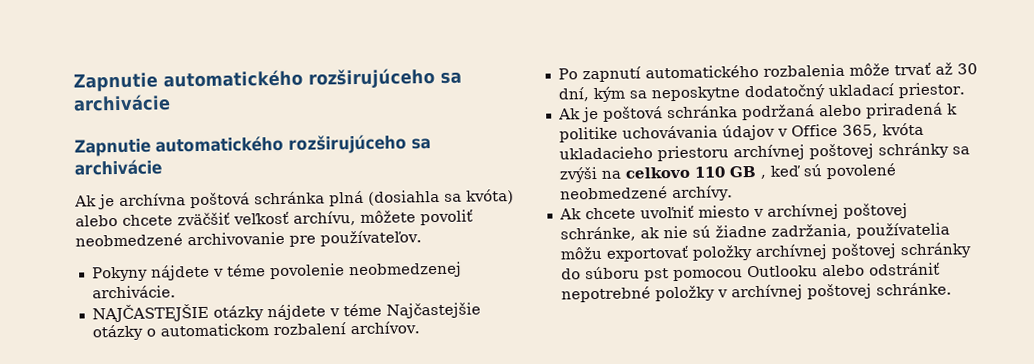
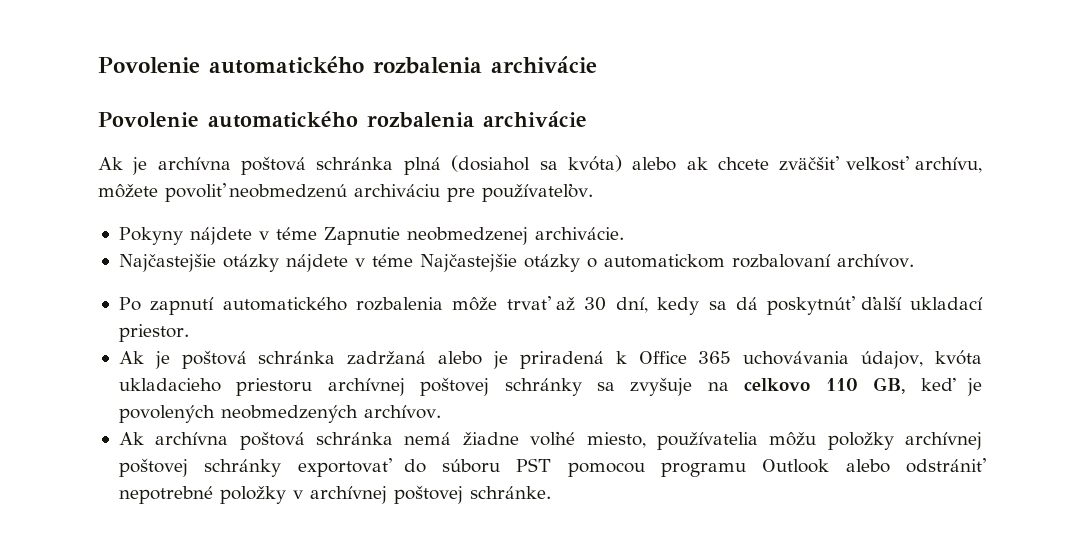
[73,68,462,92] [73,94,171,112] [74,134,431,157] Zapnutie automatického rozširujúceho sa archivácie // Zapnutie automatického rozširujúceho sa -> [98,56,597,74] [98,111,474,128] Povolenie automatického rozbalenia archivácie // Povolenie automatického rozbalenia
[368,189,440,206] (dosiahla -> [451,155,531,172] (dosiahol
(118, 221) none -> [686,157,708,170] ak
[75,231,285,247] neobmedzené archivovanie -> [229,184,440,198] neobmedzenú archiváciu
[269,263,345,280] povolenie -> [323,227,400,245] Zapnutie
[91,303,209,323] NAJČASTEJŠIE -> [118,253,216,272] Najčastejšie
[272,322,346,336] rozbalení -> [731,254,831,268] rozbalovaní
[592,84,825,103] kým sa neposkytne dodatočný -> [657,296,902,315] kedy sa dá poskytnúť ďalší
[741,102,958,121] [558,123,878,143] podržaná alebo priradená k politike uchovávania údajov v Office 365, -> [347,351,924,369] zadržaná alebo je priradená k Office 365 uchovávania údajov,
[558,166,598,183] zvýši -> [630,377,693,396] zvyšuje
[728,163,896,180] [559,185,733,202] [558,203,908,220] [559,223,852,242] GB , keď sú povolené neobmedzené archívy. // Ak chcete uvoľniť miesto v archívnej poštovej schránke, ak nie sú žiadne zadržania, -> [873,377,982,396] [118,405,441,423] [118,431,646,450] GB, keď je povolených neobmedzených archívov. // Ak archívna poštová schránka nemá žiadne voľné miesto,
[605,245,689,262] exportovať -> (817, 439) none
(971, 250) none -> [297,458,392,477] exportovať
[643,265,818,282] pst pomocou Outlooku -> [516,458,830,477] PST pomocou programu Outlook

